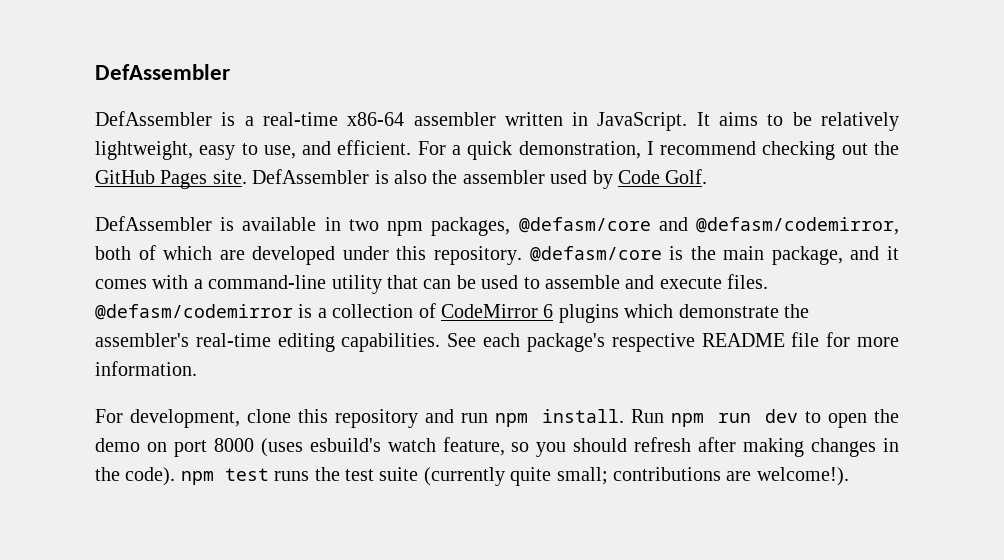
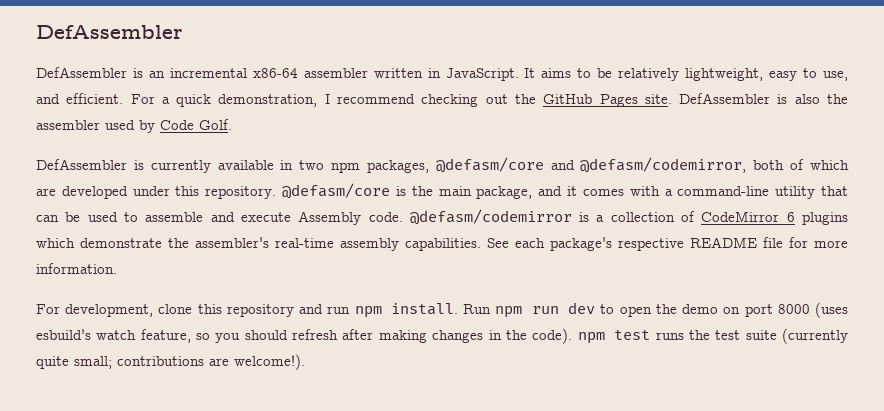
[244,112,338,126] a real-time -> [148,68,247,78] an incremental
(235, 224) none -> [150,160,211,173] currently
[727,274,769,289] files. -> [298,211,403,225] Assembly code.
[277,333,335,352] editing -> [340,238,399,251] assembly

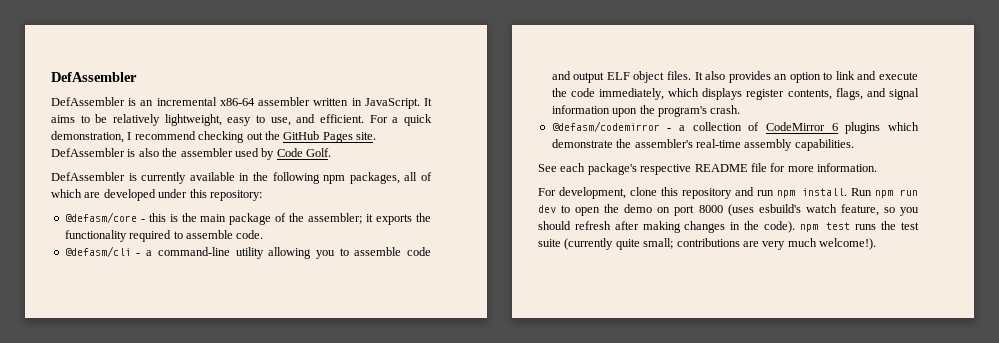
[299,157,785,173] two npm packages, @defasm/core and @defasm/codemirror, both -> [252,172,418,184] the following npm packages, all
[205,183,849,199] [36,209,590,225] repository. @defasm/core is the main package, and it comes with a command-line utility that can be used to assemble and execute Assembly code. @defasm/codemirror is -> [209,190,262,201] [64,212,431,225] [64,230,264,242] [64,246,432,259] [551,71,919,83] [551,88,919,100] [551,105,741,117] [551,121,672,132] repository: // @defasm/core - this is the main package of the assembler; it exports the functionality required to assemble code. // @defasm/cli - a command-line utility allowing you to assemble code and output ELF object files. It also provides an option to link and execute the code immediately, which displays register contents, flags, and signal information upon the program's crash. // @defasm/codemirror -
(481, 244) none -> (854, 145) //
(229, 362) none -> [762,238,817,250] very much

